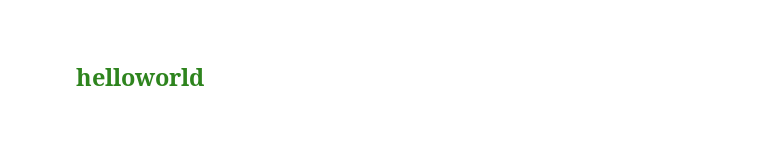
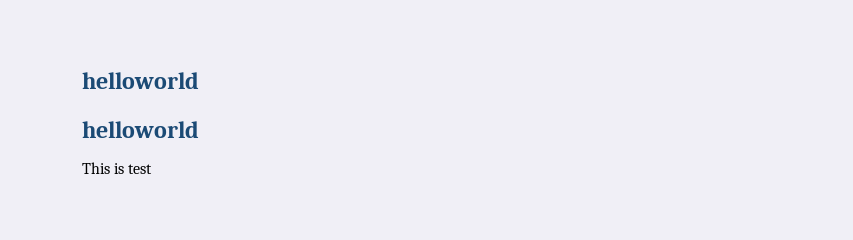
[76,68,204,86] helloworld -> [82,72,199,89] [82,121,199,138] [82,162,153,174] helloworld // helloworld // This is test

